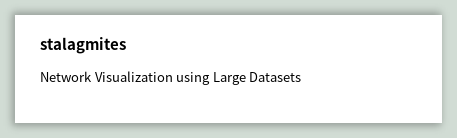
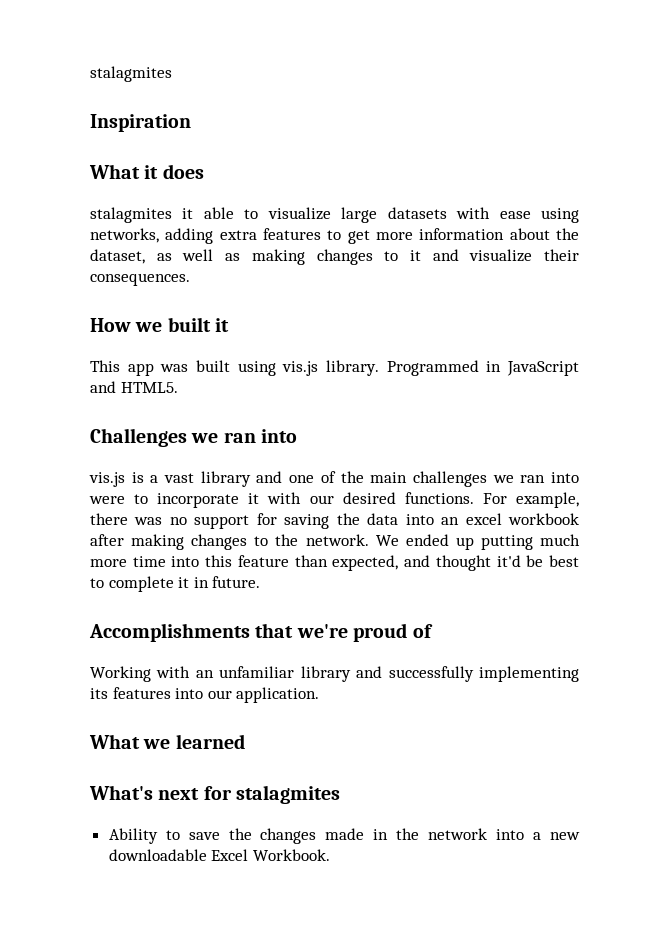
[40,37,126,54] [40,71,302,85] stalagmites // Network Visualization using Large Datasets -> [90,66,172,82] [90,114,191,132] [89,164,204,179] [90,207,579,223] [90,228,579,244] [90,249,579,265] [90,273,190,286] [90,317,230,332] [90,360,579,376] [90,381,178,393] [90,428,298,447] [89,471,579,487] [89,492,579,508] [90,513,579,529] [90,534,581,550] [90,555,579,571] [90,576,261,592] [89,623,433,642] [90,666,579,682] [90,687,320,703] [89,734,245,749] [89,785,341,804] [108,828,580,844] [108,849,330,861] stalagmites // Inspiration // What it does // stalagmites it able to visualize large datasets with ease using networks, adding extra features to get more information about the dataset, as well as making changes to it and visualize their consequences. // How we built it // This app was built using vis.js library. Programmed in JavaScript and HTML5. // Challenges we ran into // vis.js is a vast library and one of the main challenges we ran into were to incorporate it with our desired functions. For example, there was no support for saving the data into an excel workbook after making changes to the network. We ended up putting much more time into this feature than expected, and thought it'd be best to complete it in future. // Accomplishments that we're proud of // Working with an unfamiliar library and successfully implementing its features into our application. // What we learned // What's next for stalagmites // Ability to save the changes made in the network into a new downloadable Excel Workbook.

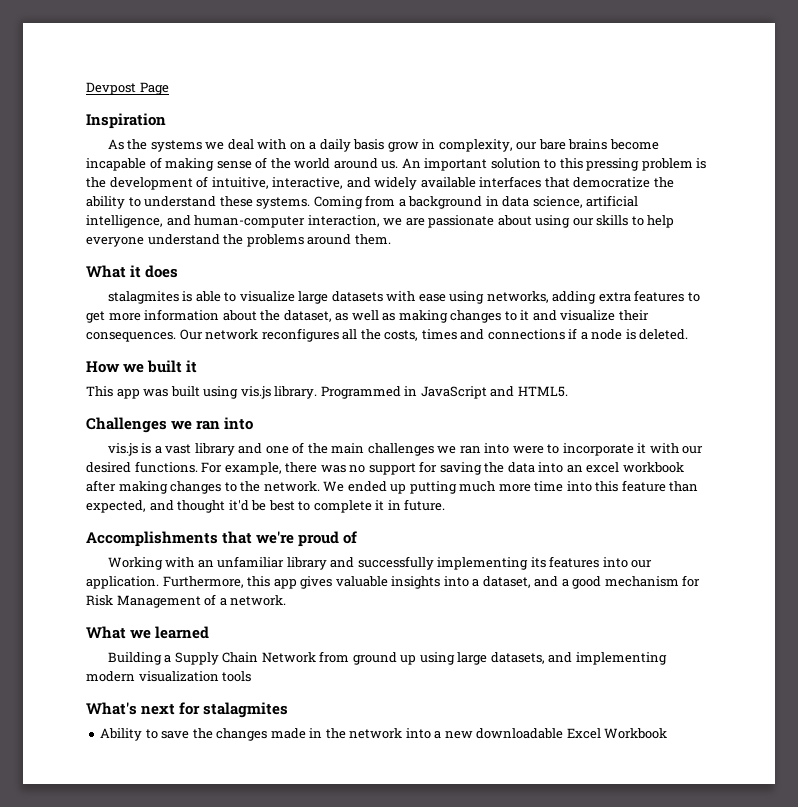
[90,66,172,82] stalagmites -> [86,82,169,95] Devpost Page
(191, 123) none -> [107,139,659,152] [86,157,707,171] [86,176,674,190] [86,195,639,209] [86,215,675,228] [86,234,391,247] // As the systems we deal with on a daily basis grow in complexity, our bare brains become incapable of making sense of the world around us. An important solution to this pressing problem is the development of intuitive, interactive, and widely available interfaces that democratize the ability to understand these systems. Coming from a background in data science, artificial intelligence, and human-computer interaction, we are passionate about using our skills to help everyone understand the problems around them.
[182,208,194,219] it -> [182,291,193,302] is
(190, 279) none -> [179,328,689,342] Our network reconfigures all the costs, times and connections if a node is deleted.
[89,734,245,749] // What we learned -> [162,575,701,589] [86,594,287,608] [86,626,210,639] [107,651,667,665] [86,671,252,682] Furthermore, this app gives valuable insights into a dataset, and a good mechanism for Risk Management of a network. // What we learned // Building a Supply Chain Network from ground up using large datasets, and implementing modern visualization tools
[252,849,330,861] Workbook. -> [604,728,668,739] Workbook

